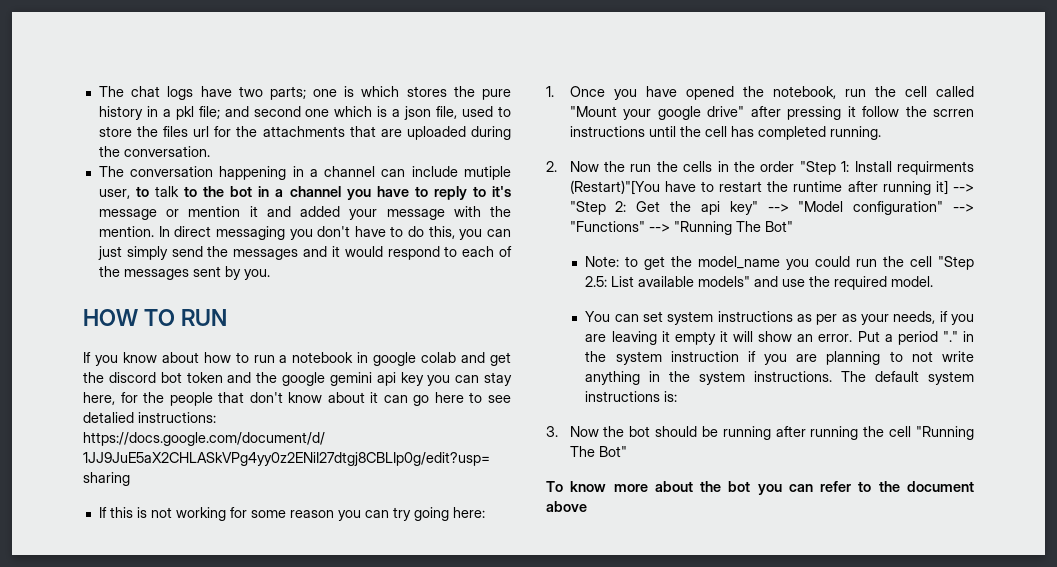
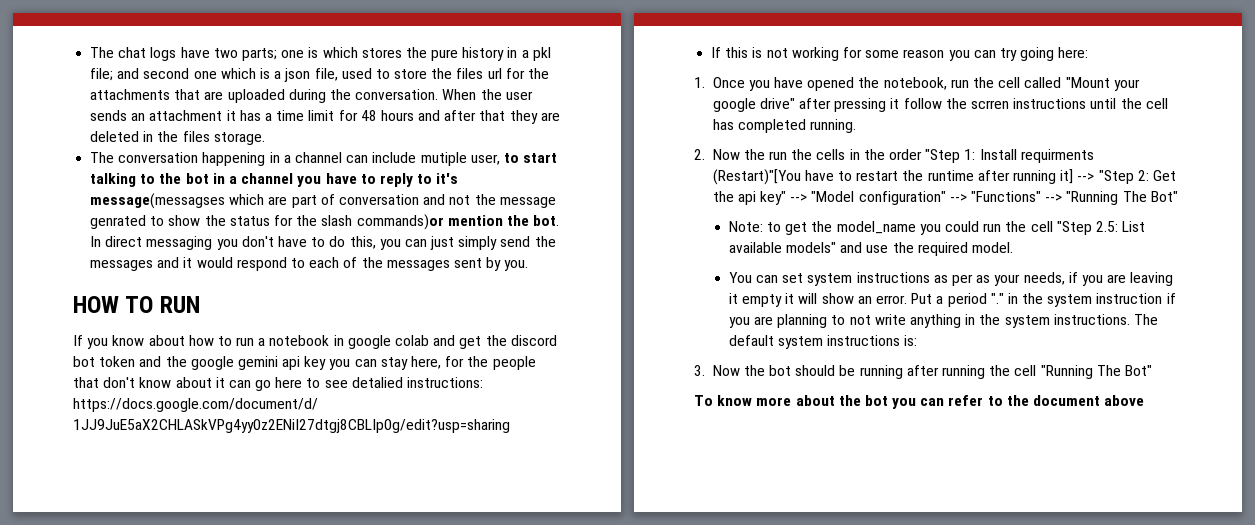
(210, 151) none -> [442,89,533,100] [90,110,560,124] [90,131,265,145] When the user sends an attachment it has a time limit for 48 hours and after that they are deleted in the files storage.
[155,186,180,197] talk -> [523,153,558,163] [90,173,137,187] start talking
[98,206,511,220] [98,226,154,237] message or mention it and added your message with the mention. -> [90,193,556,209] [90,214,560,230] message(messagses which are part of conversation and not the message genrated to show the status for the slash commands)or mention the bot.

